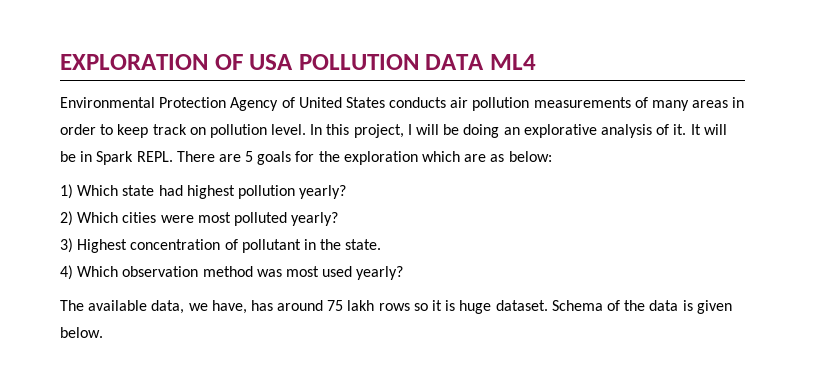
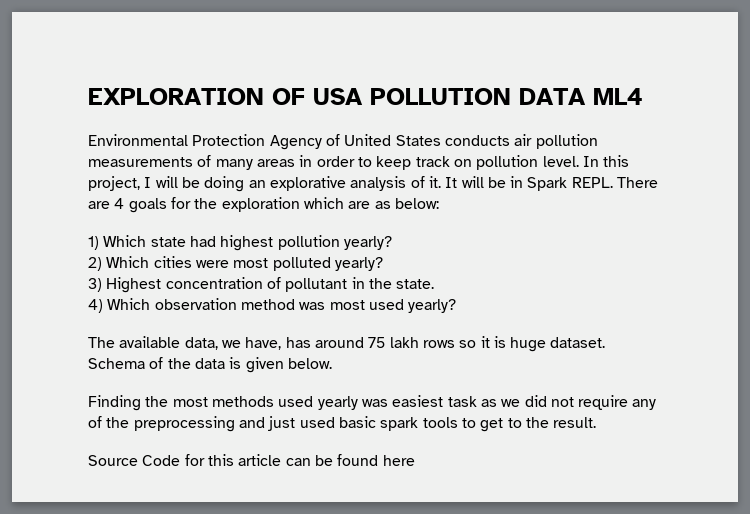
[245,151,254,162] 5 -> [114,198,125,209] 4
(103, 332) none -> [88,395,657,411] [88,416,597,432] [88,454,415,466] // Finding the most methods used yearly was easiest task as we did not require any of the preprocessing and just used basic spark tools to get to the result. // Source Code for this article can be found here

